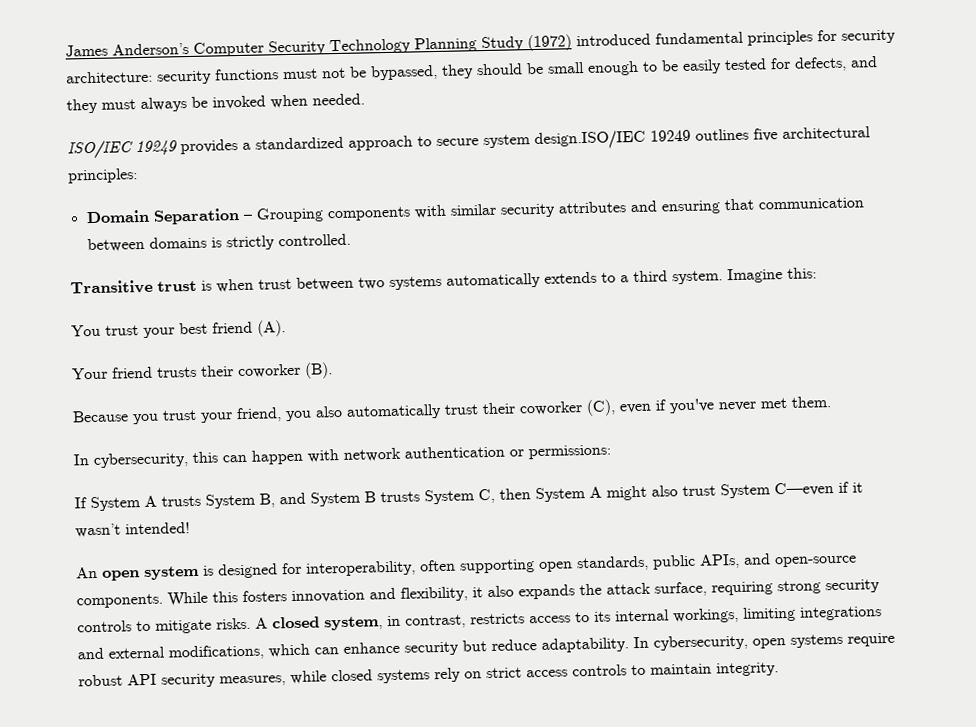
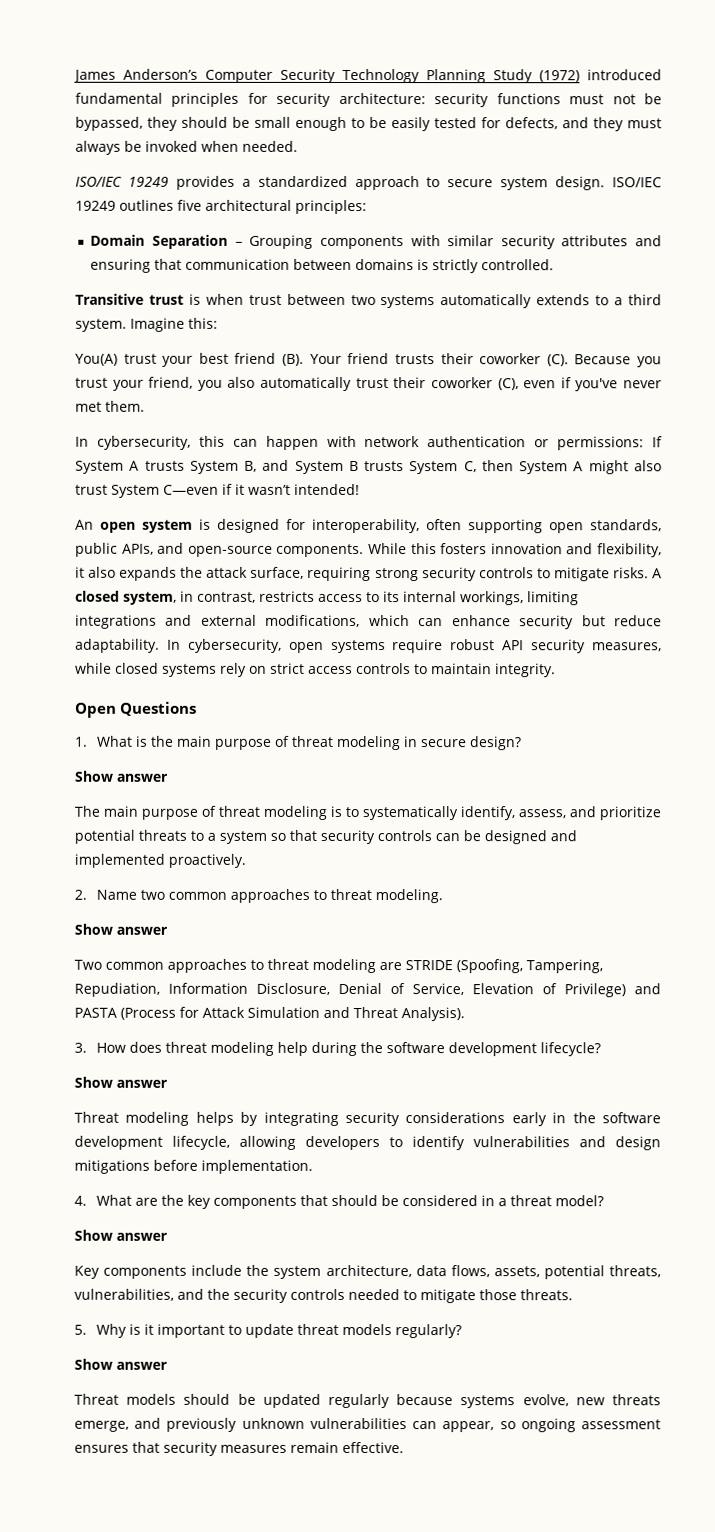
[534,129,646,151] design.ISO/IEC -> [555,176,662,191] design. ISO/IEC
[71,324,101,337] You -> [75,353,118,366] You(A)
[257,320,286,337] (A). // -> [282,353,305,366] (B).
[304,362,333,379] (B). // -> [546,354,569,367] (C).
(611, 452) // -> (645, 443) none
(779, 669) none -> [75,701,197,718] [75,735,523,751] [74,770,168,782] [74,805,661,821] [74,829,577,845] [74,853,246,868] [74,888,444,904] [74,923,168,935] [74,958,603,974] [74,982,661,998] [74,1006,465,1022] [74,1041,602,1057] [74,1076,168,1088] [74,1111,661,1127] [74,1135,661,1151] [74,1159,313,1174] [74,1194,605,1209] [74,1229,168,1241] [74,1264,662,1280] [74,1288,573,1304] [74,1323,463,1339] [74,1358,168,1370] [74,1393,661,1409] [74,1417,661,1433] [74,1441,404,1456] // Open Questions // 1. What is the main purpose of threat modeling in secure design? // Show answer // The main purpose of threat modeling is to systematically identify, assess, and prioritize potential threats to a system so that security controls can be designed and implemented proactively. // 2. Name two common approaches to threat modeling. // Show answer // Two common approaches to threat modeling are STRIDE (Spoofing, Tampering, Repudiation, Information Disclosure, Denial of Service, Elevation of Privilege) and PASTA (Process for Attack Simulation and Threat Analysis). // 3. How does threat modeling help during the software development lifecycle? // Show answer // Threat modeling helps by integrating security considerations early in the software development lifecycle, allowing developers to identify vulnerabilities and design mitigations before implementation. // 4. What are the key components that should be considered in a threat model? // Show answer // Key components include the system architecture, data flows, assets, potential threats, vulnerabilities, and the security controls needed to mitigate those threats. // 5. Why is it important to update threat models regularly? // Show answer // Threat models should be updated regularly because systems evolve, new threats emerge, and previously unknown vulnerabilities can appear, so ongoing assessment ensures that security measures remain effective.

